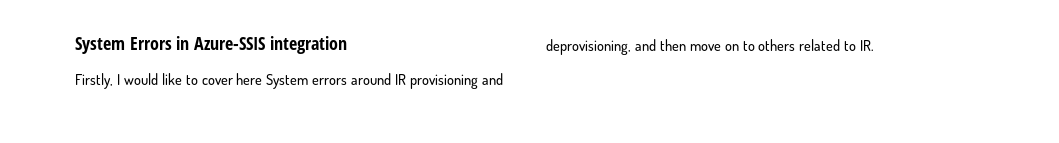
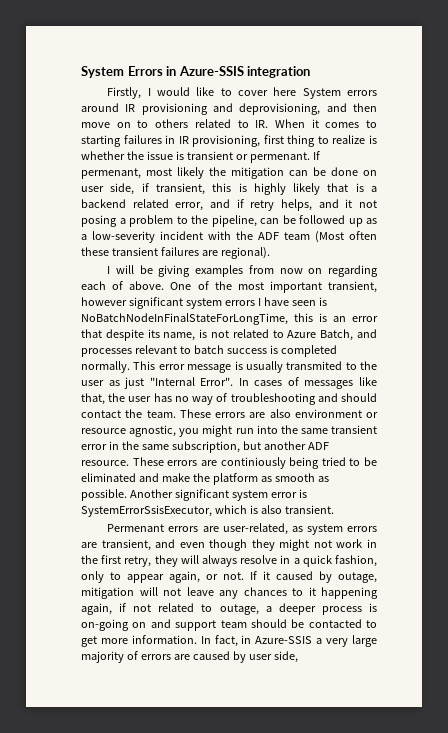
(875, 45) none -> [274,119,377,128] [81,135,377,147] [81,151,320,163] [81,167,377,179] [81,183,378,195] [81,199,377,211] [81,215,377,227] [81,231,377,243] [81,247,270,259] [107,265,379,277] [81,281,377,293] [81,297,327,309] [81,313,378,325] [81,329,378,341] [81,345,337,357] [81,361,377,373] [81,377,377,389] [81,393,377,405] [81,409,378,418] [81,425,377,437] [81,441,329,453] [81,457,377,469] [81,473,329,485] [81,489,307,501] [81,505,334,517] [107,523,377,535] [81,539,377,551] [81,555,377,567] [81,571,377,583] [81,587,378,599] [81,603,377,615] [81,619,377,631] [81,635,377,647] [81,651,298,663] When it comes to starting failures in IR provisioning, first thing to realize is whether the issue is transient or permenant. If permenant, most likely the mitigation can be done on user side, if transient, this is highly likely that is a backend related error, and if retry helps, and it not posing a problem to the pipeline, can be followed up as a low-severity incident with the ADF team (Most often these transient failures are regional). // I will be giving examples from now on regarding each of above. One of the most important transient, however significant system errors I have seen is NoBatchNodeInFinalStateForLongTime, this is an error that despite its name, is not related to Azure Batch, and processes relevant to batch success is completed normally. This error message is usually transmited to the user as just "Internal Error". In cases of messages like that, the user has no way of troubleshooting and should contact the team. These errors are also environment or resource agnostic, you might run into the same transient error in the same subscription, but another ADF resource. These errors are continiously being tried to be eliminated and make the platform as smooth as possible. Another significant system error is SystemErrorSsisExecutor, which is also transient. // Permenant errors are user-related, as system errors are transient, and even though they might not work in the first retry, they will always resolve in a quick fashion, only to appear again, or not. If it caused by outage, mitigation will not leave any chances to it happening again, if not related to outage, a deeper process is on-going on and support team should be contacted to get more information. In fact, in Azure-SSIS a very large majority of errors are caused by user side,

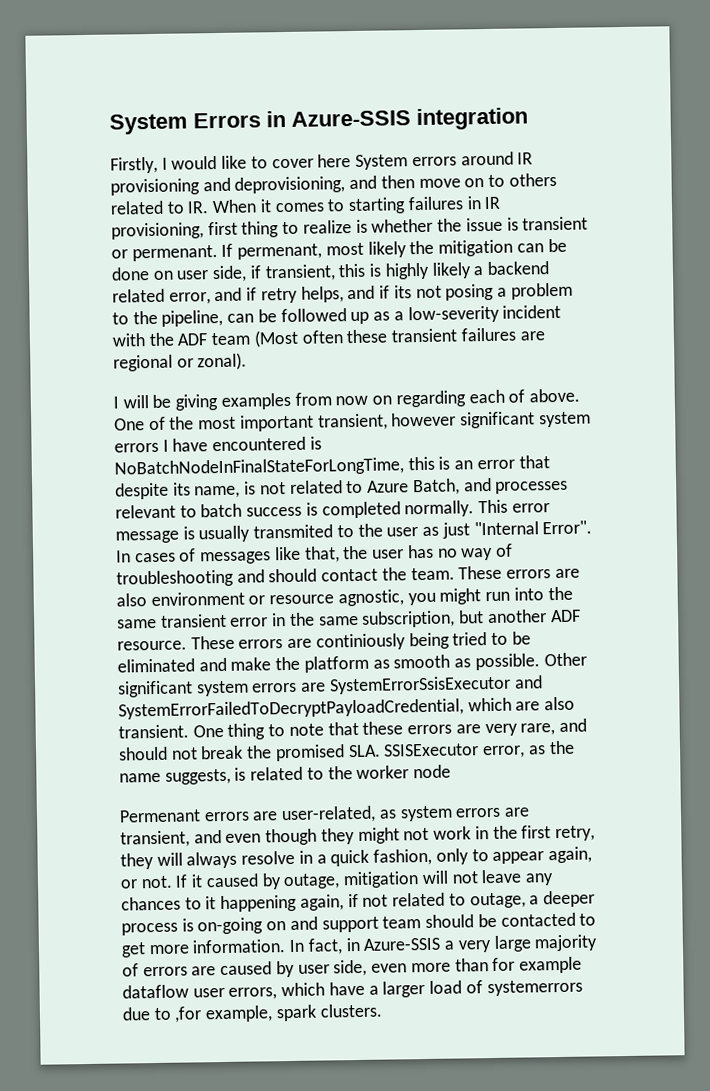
[327,183,364,192] that is -> (472, 270) none
[345,199,353,208] it -> [379,285,412,299] if its
[220,247,270,259] regional). -> [113,352,248,372] regional or zonal).
[291,300,316,306] seen -> [212,436,307,452] encountered
[129,489,307,501] [81,505,334,517] Another significant system error is SystemErrorSsisExecutor, which is also transient. -> [543,652,587,667] [117,675,543,698] [118,696,576,720] [118,718,587,740] [118,740,575,762] [119,764,452,785] Other significant system errors are SystemErrorSsisExecutor and SystemErrorFailedToDecryptPayloadCredential, which are also transient. One thing to note that these errors are very rare, and should not break the promised SLA. SSISExecutor error, as the name suggests, is related to the worker node
(298, 657) none -> [371,956,582,974] [122,979,583,1000] [122,1003,382,1023] even more than for example dataflow user errors, which have a larger load of systemerrors due to ,for example, spark clusters.

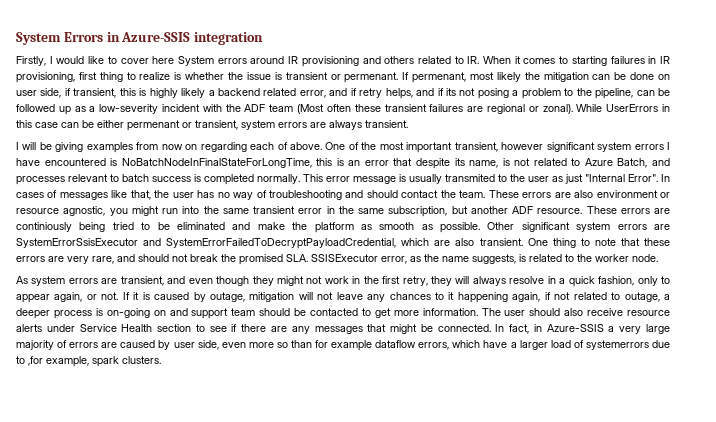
[234,174,506,194] deprovisioning, and then move on to -> (381, 60) none
(248, 361) none -> [576,104,670,112] [16,120,408,131] While UserErrors in this case can be either permenant or transient, system errors are always transient.
[413,764,452,779] [119,805,397,824] node // Permenant errors are user-related, as -> [632,254,658,262] [16,276,28,284] node. // As
(204, 881) none -> [142,292,150,300] is
(287, 946) none -> [481,308,670,316] [16,324,491,334] The user should also receive resource alerts under Service Health section to see if there are any messages that might be connected.
(451, 967) none -> [276,342,288,348] so
[192,987,225,998] user -> (417, 344) none

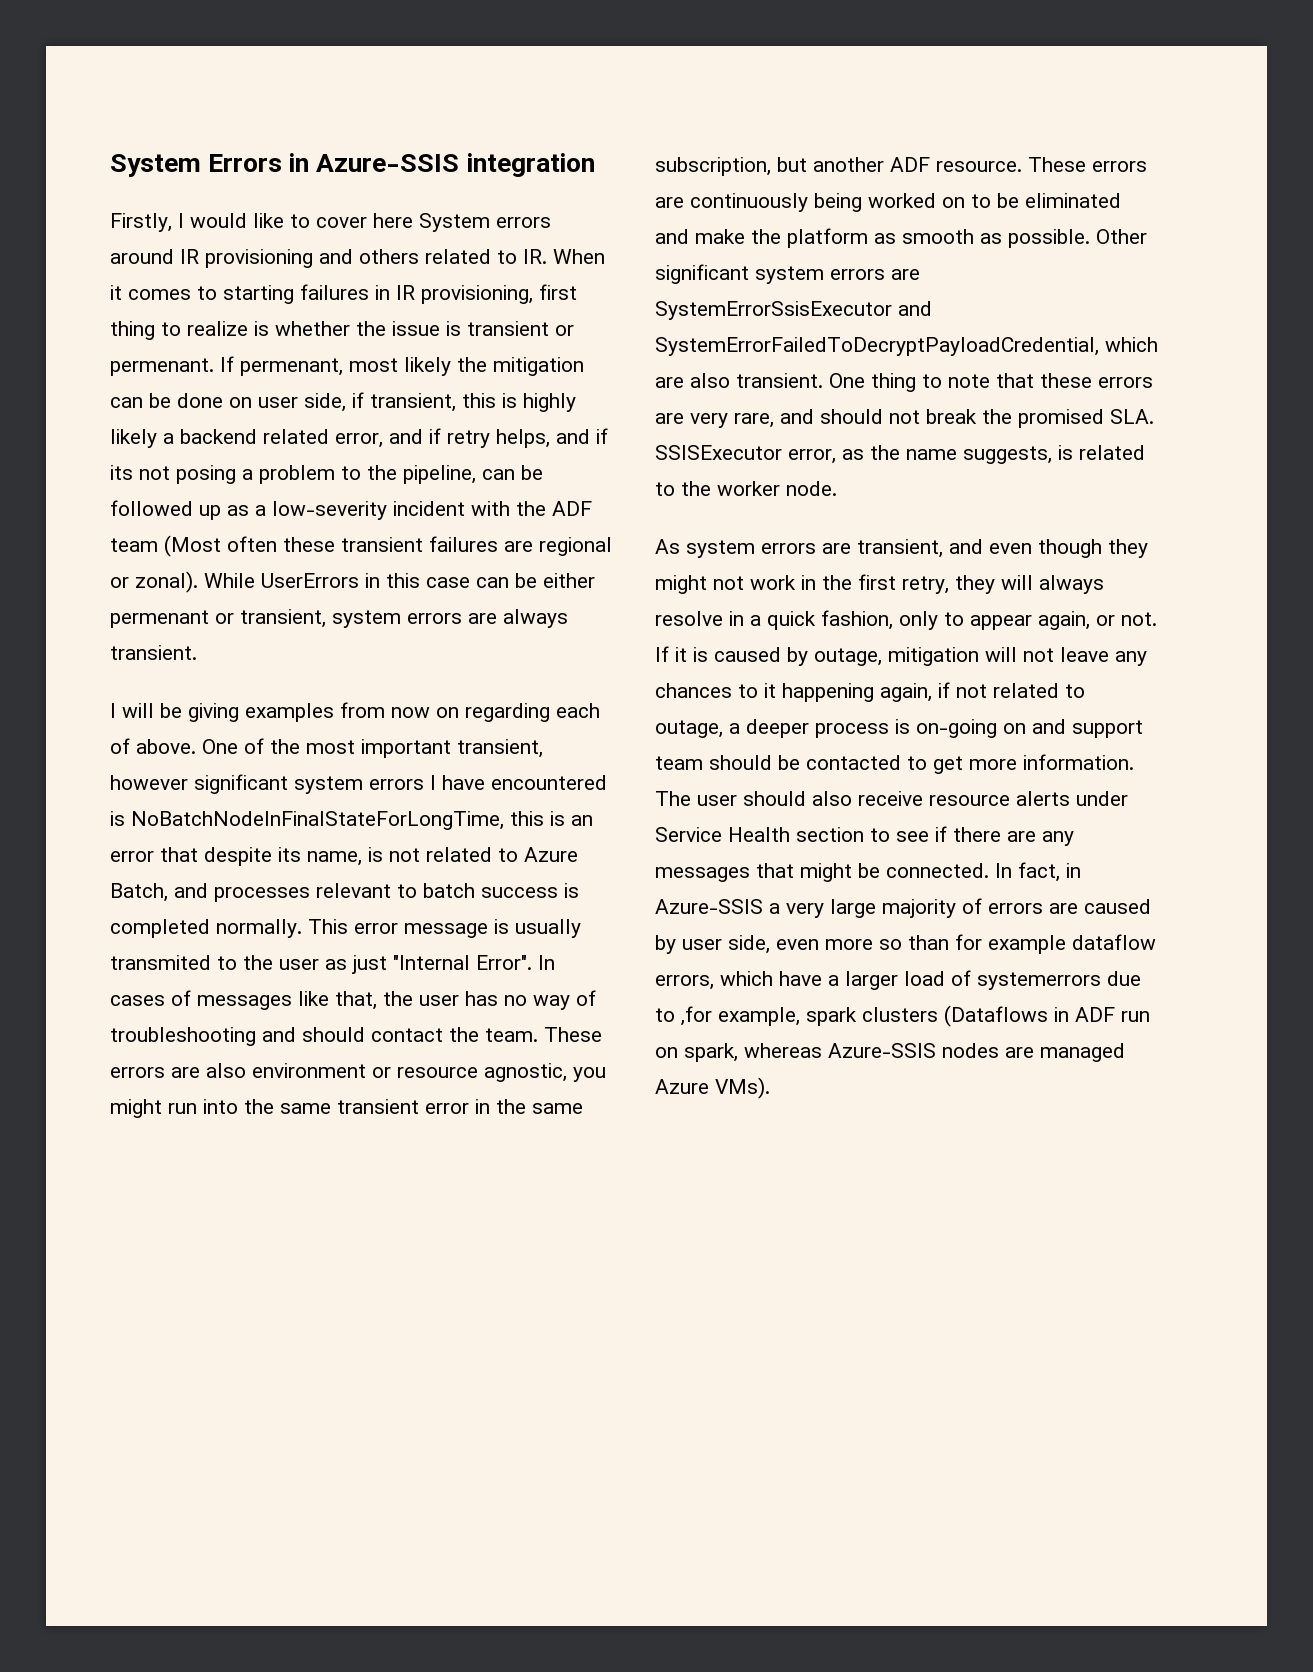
[16,222,134,232] continiously being tried -> [690,193,965,212] continuously being worked on
[122,356,161,364] clusters. -> [862,1005,1150,1027] [655,1043,1125,1062] [655,1077,770,1099] clusters (Dataflows in ADF run on spark, whereas Azure-SSIS nodes are managed Azure VMs).

